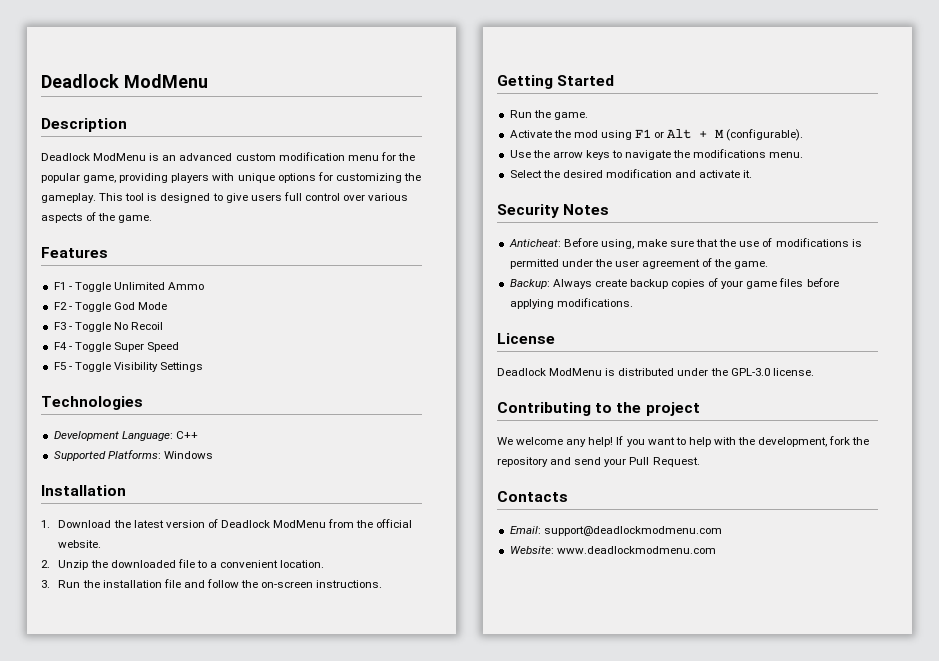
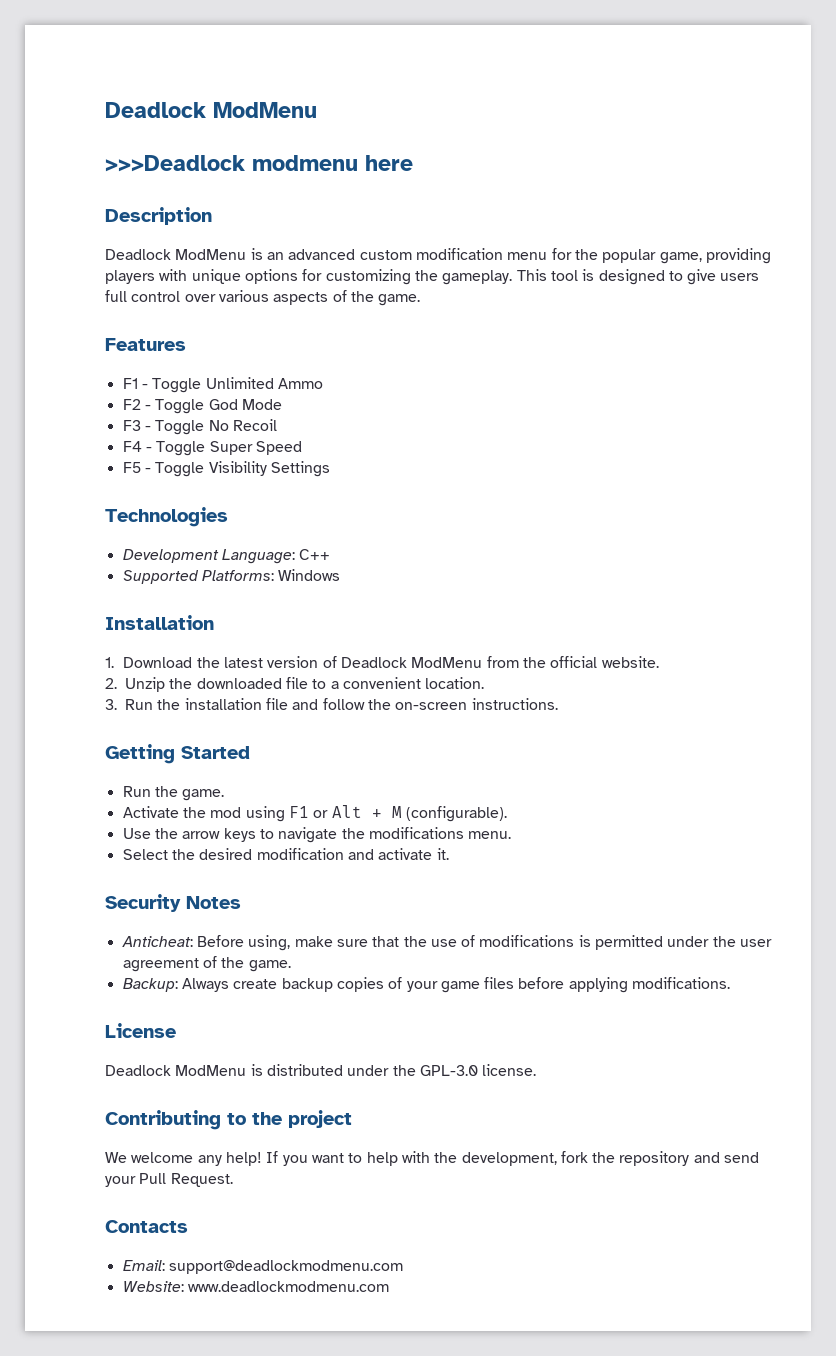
[41,74,208,88] Deadlock ModMenu -> [105,102,317,118] [105,155,413,172] Deadlock ModMenu // >>>Deadlock modmenu here

